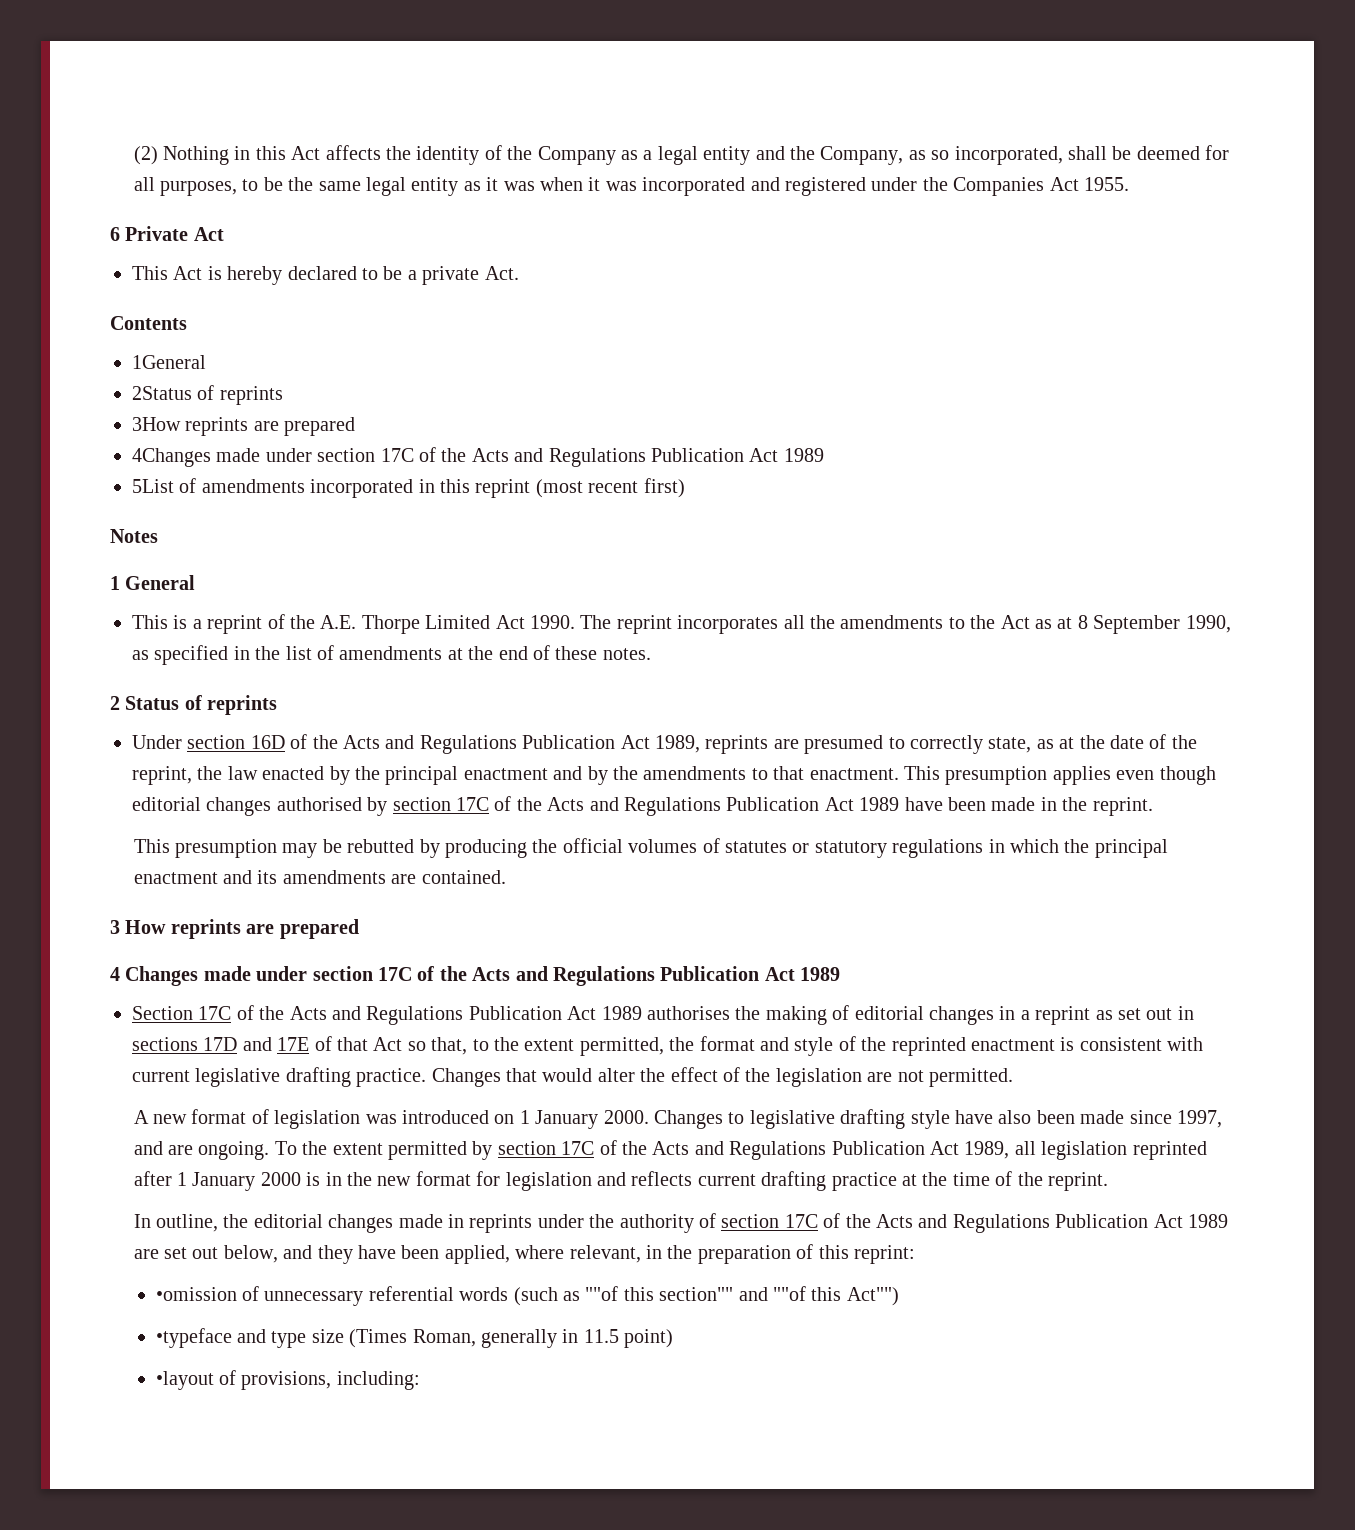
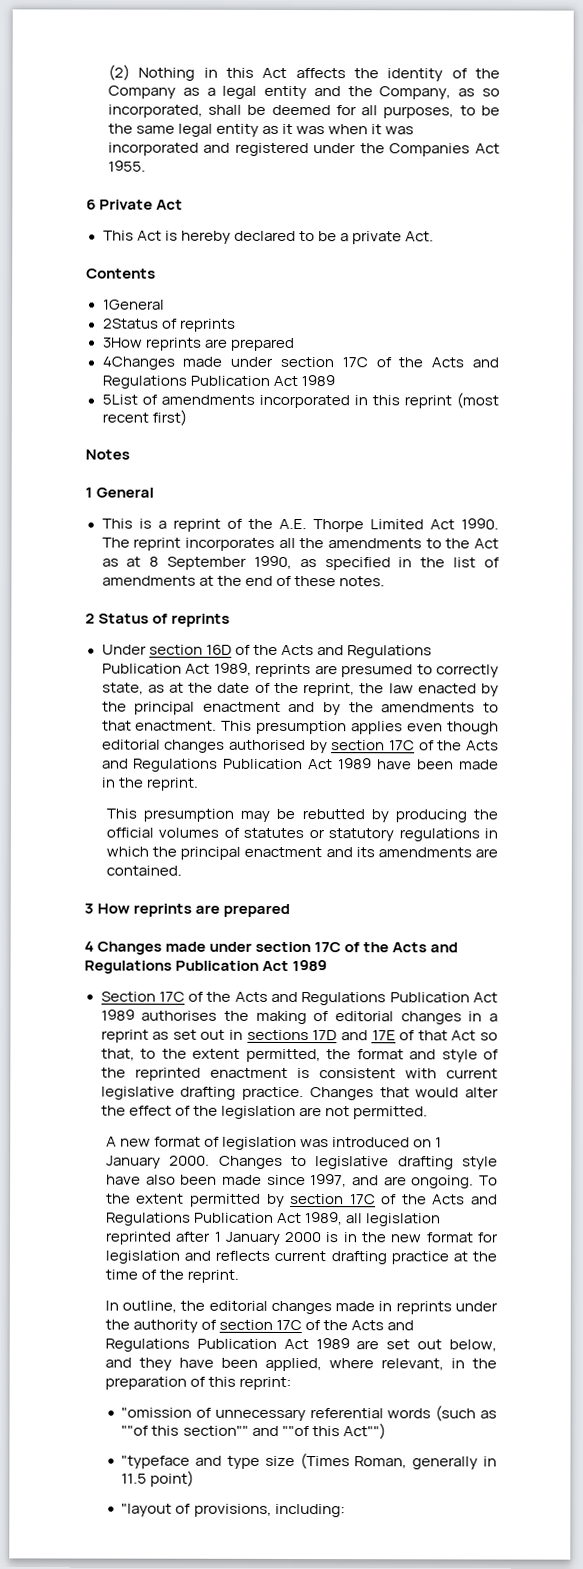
[155,1287,237,1301] •omission -> [121,1407,193,1418] "omission
[155,1328,232,1348] •typeface -> [121,1455,191,1469] "typeface
[155,1371,214,1390] •layout -> [121,1503,173,1517] "layout

